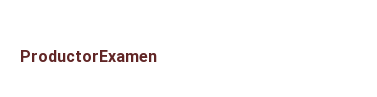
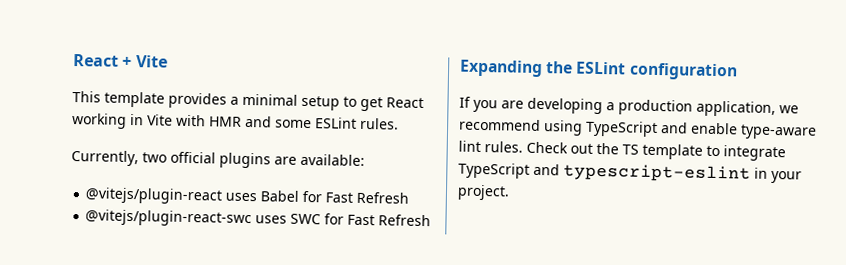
[20,50,157,62] ProductorExamen -> [73,54,168,68] [72,91,424,112] [72,112,399,130] [71,149,365,169] [85,187,410,205] [85,209,432,228] [459,59,738,81] [459,96,799,118] [459,118,817,140] [458,140,786,162] [458,162,802,184] [457,184,510,201] React + Vite // This template provides a minimal setup to get React working in Vite with HMR and some ESLint rules. // Currently, two official plugins are available: // @vitejs/plugin-react uses Babel for Fast Refresh // @vitejs/plugin-react-swc uses SWC for Fast Refresh // Expanding the ESLint configuration // If you are developing a production application, we recommend using TypeScript and enable type-aware lint rules. Check out the TS template to integrate TypeScript and typescript-eslint in your project.

